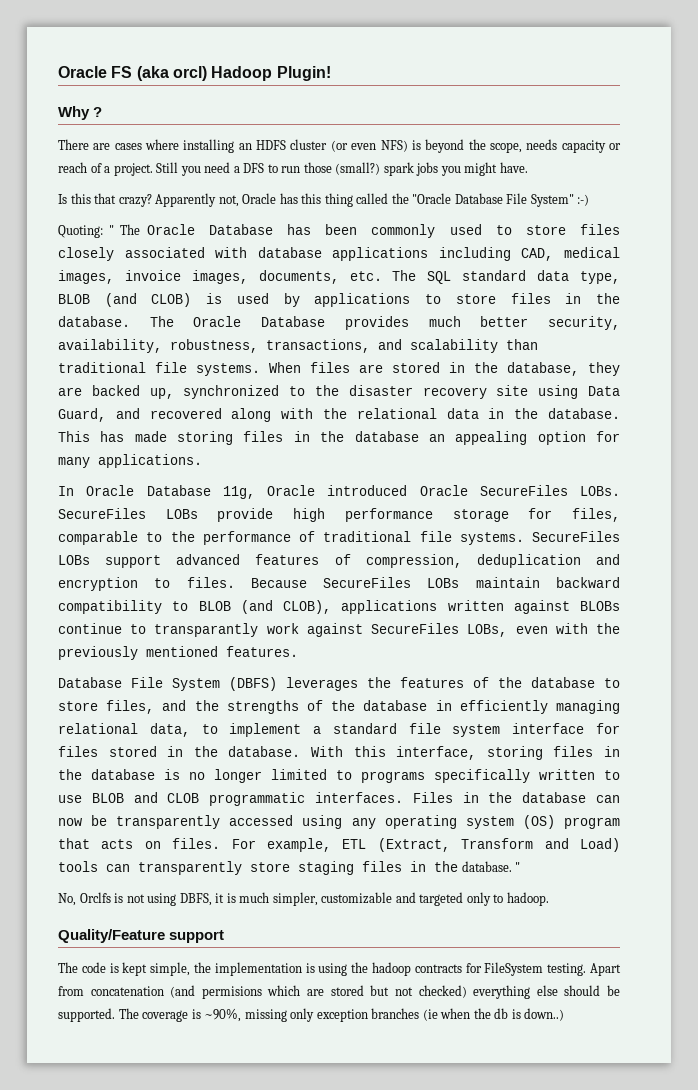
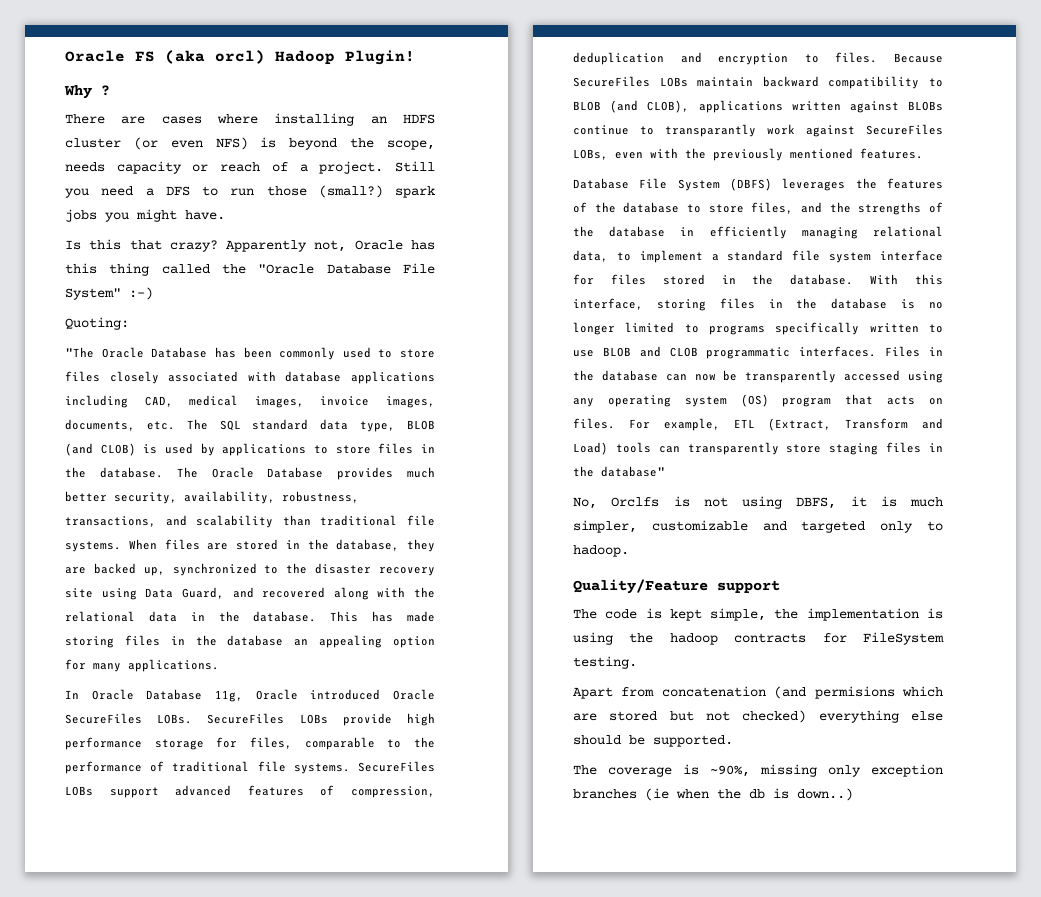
[109,224,141,235] " The -> [65,347,94,358] // "The
[461,861,521,872] database. " -> [601,466,665,477] database"
(587, 969) none -> (637, 662) //
(115, 1015) none -> (733, 741) //

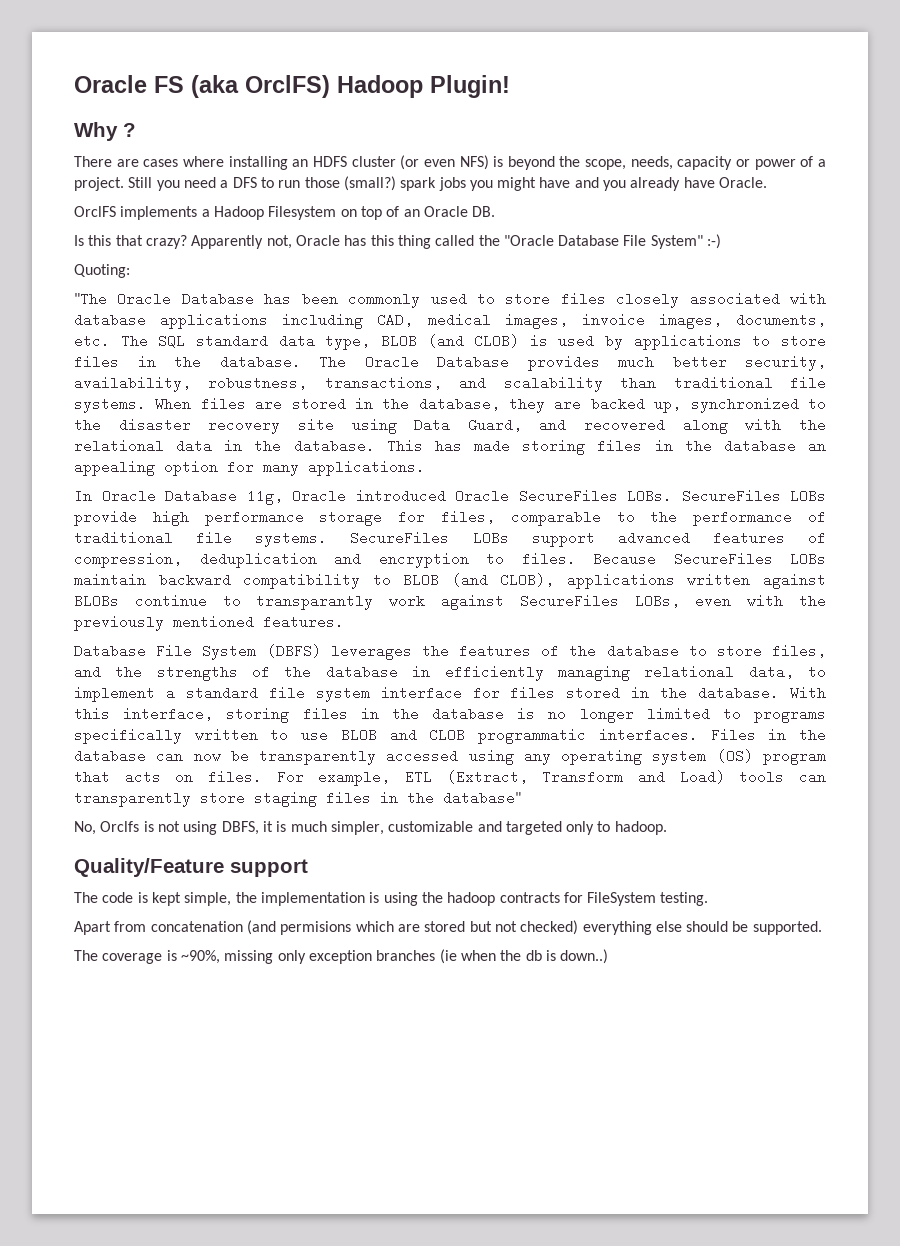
[215,50,265,64] orcl) -> [245,75,330,98] OrclFS)
[65,162,105,172] needs -> [630,156,673,170] needs,
[220,162,261,172] reach -> [754,159,796,170] power
[185,210,225,220] have. -> [539,177,768,191] [74,206,496,220] have and you already have Oracle. // OrclFS implements a Hadoop Filesystem on top of an Oracle DB.

